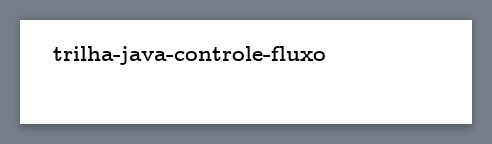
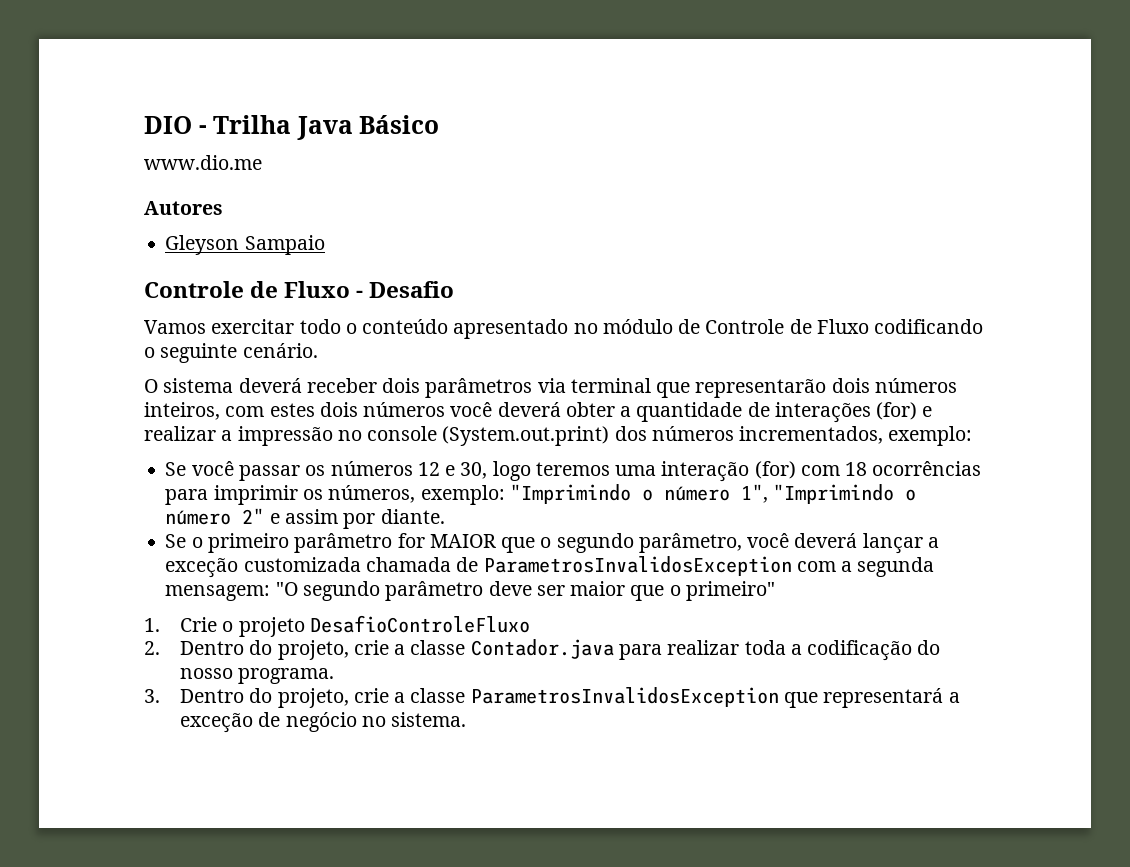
[53,46,326,65] trilha-java-controle-fluxo -> [144,115,440,140] [144,155,262,170] [144,201,223,215] [165,235,325,255] [144,281,455,298] [144,319,984,339] [144,343,318,363] [144,378,957,398] [144,402,933,423] [144,426,973,446] [165,461,982,482] [165,484,917,505] [165,508,445,529] [165,533,939,554] [165,556,935,578] [165,581,775,601] [144,615,530,637] [144,639,941,661] [180,668,335,684] [144,687,960,708] [180,712,467,733] DIO - Trilha Java Básico // www.dio.me // Autores // Gleyson Sampaio // Controle de Fluxo - Desafio // Vamos exercitar todo o conteúdo apresentado no módulo de Controle de Fluxo codificando o seguinte cenário. // O sistema deverá receber dois parâmetros via terminal que representarão dois números inteiros, com estes dois números você deverá obter a quantidade de interações (for) e realizar a impressão no console (System.out.print) dos números incrementados, exemplo: // Se você passar os números 12 e 30, logo teremos uma interação (for) com 18 ocorrências para imprimir os números, exemplo: "Imprimindo o número 1", "Imprimindo o número 2" e assim por diante. // Se o primeiro parâmetro for MAIOR que o segundo parâmetro, você deverá lançar a exceção customizada chamada de ParametrosInvalidosException com a segunda mensagem: "O segundo parâmetro deve ser maior que o primeiro" // 1. Crie o projeto DesafioControleFluxo // 2. Dentro do projeto, crie a classe Contador.java para realizar toda a codificação do nosso programa. // 3. Dentro do projeto, crie a classe ParametrosInvalidosException que representará a exceção de negócio no sistema.

